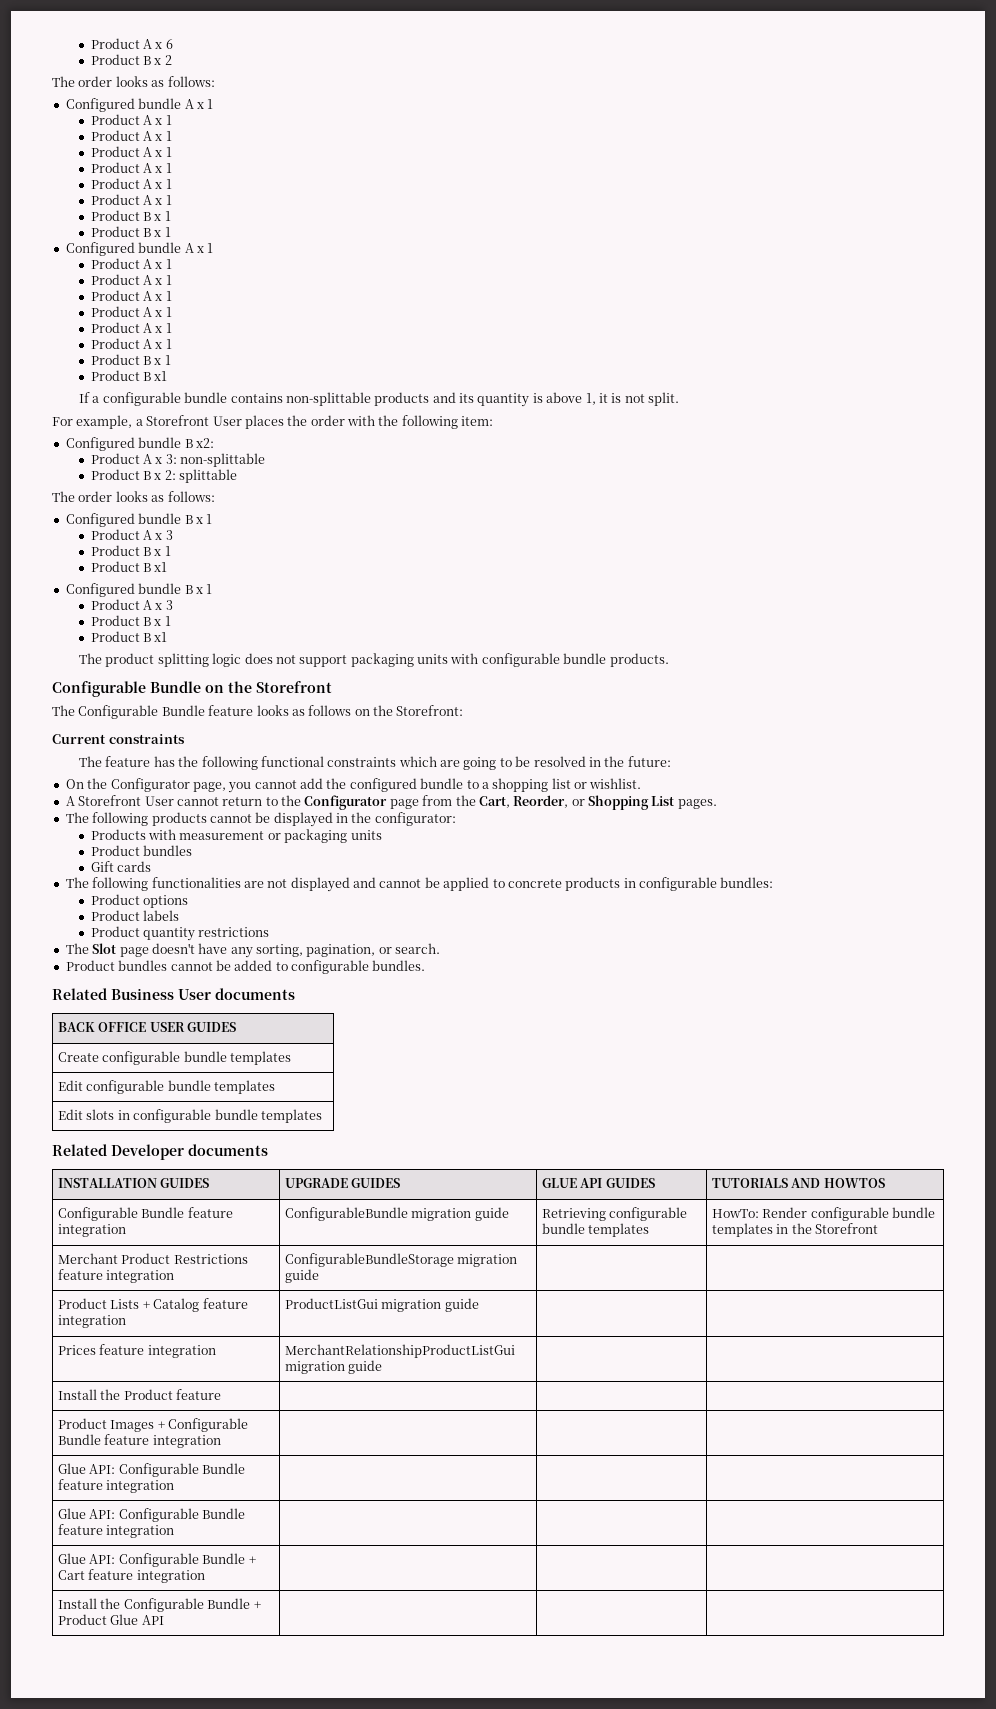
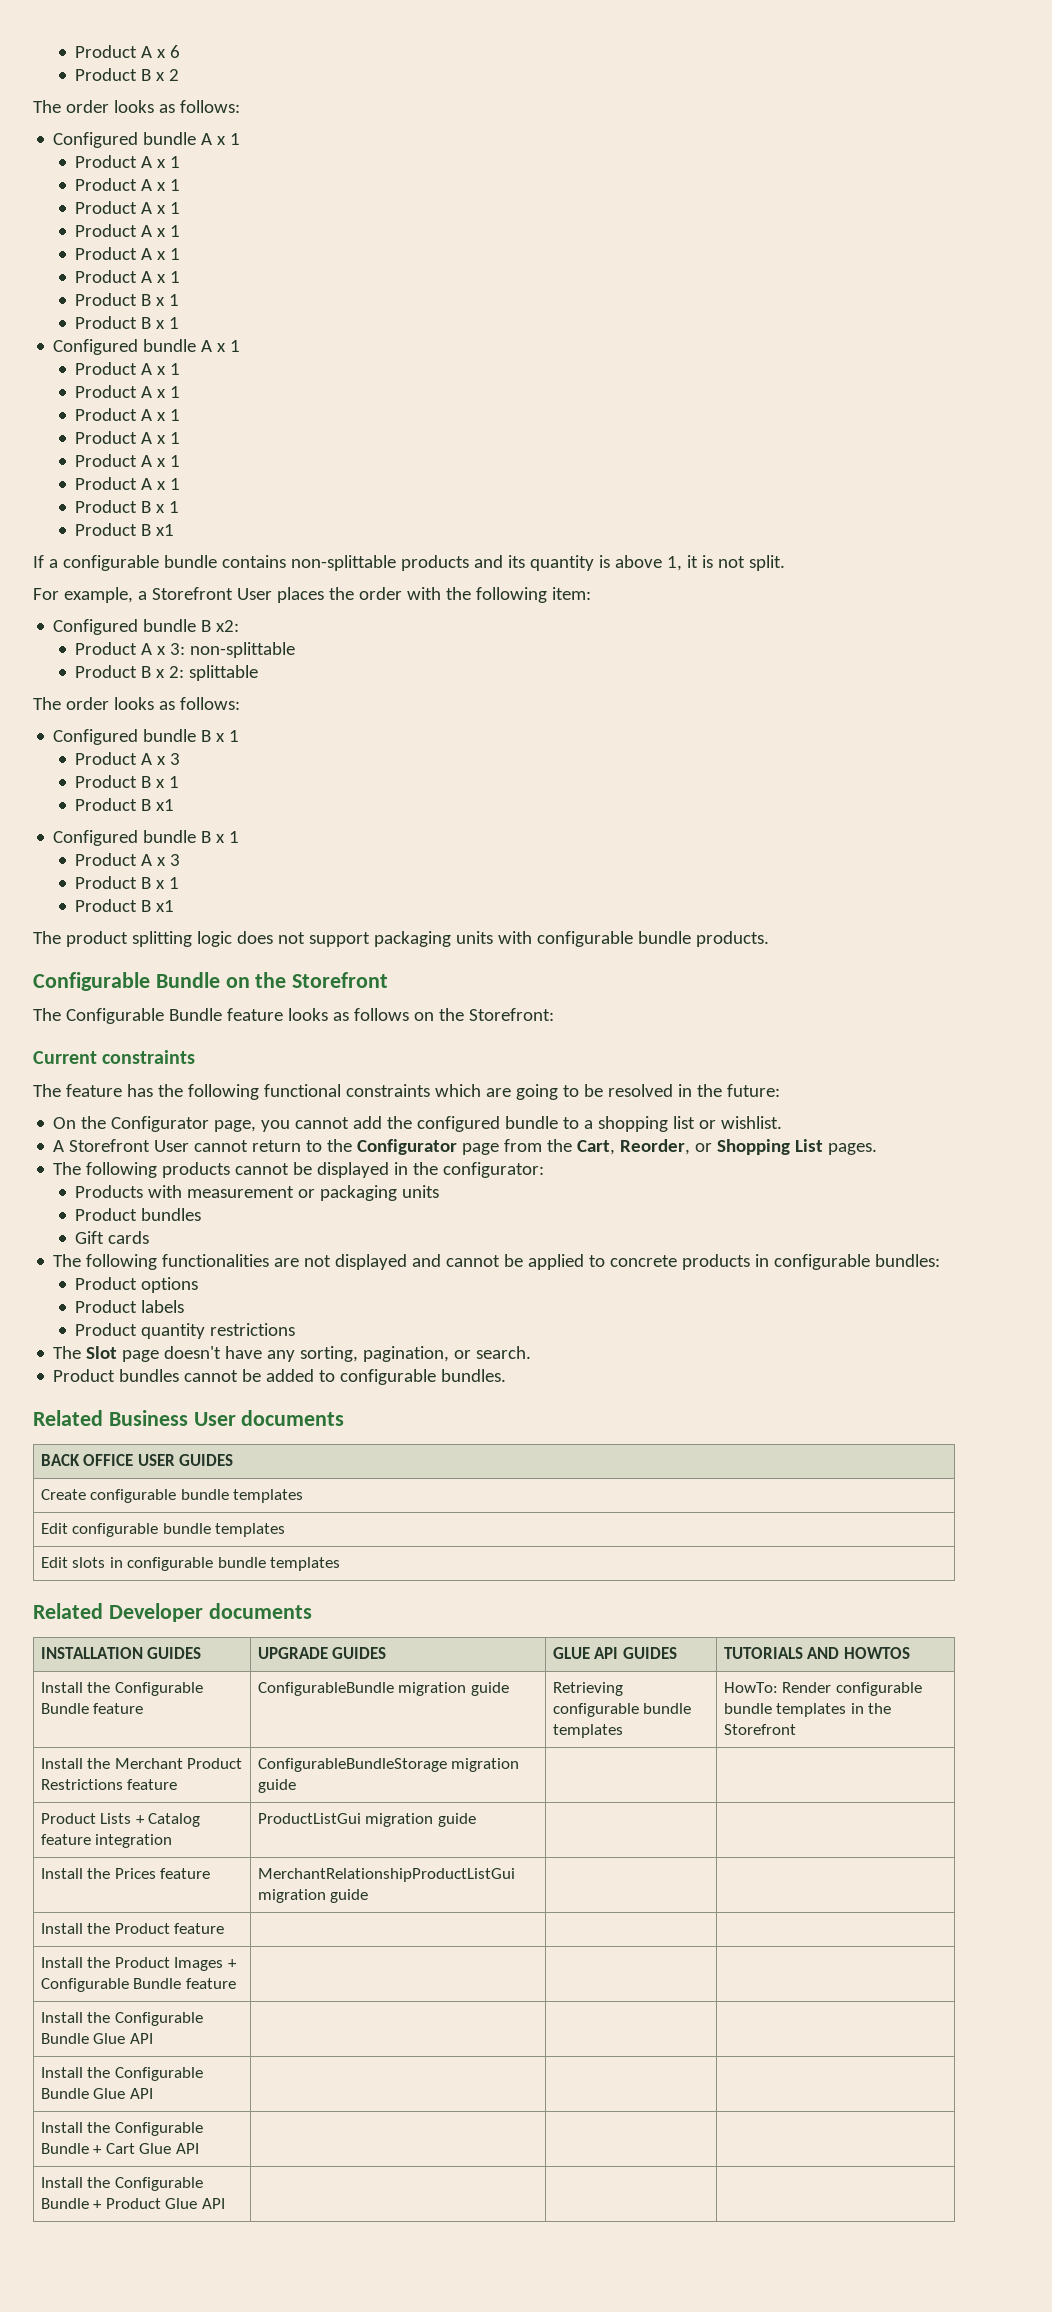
[58,1207,233,1221] [58,1224,127,1237] Configurable Bundle feature integration -> [40,1682,203,1696] [40,1703,144,1714] Install the Configurable Bundle feature
(879, 1228) none -> [40,1758,111,1769] Install the
[106,1270,175,1283] integration -> (178, 1784) none
(479, 1305) none -> [40,1868,111,1879] Install the
[147,1345,216,1358] integration -> (211, 1873) none
(222, 1394) none -> [40,1957,111,1968] Install the
[152,1435,221,1448] [58,1463,246,1477] [58,1479,175,1493] [58,1508,246,1522] [58,1524,175,1538] [58,1553,116,1564] integration | | | // Glue API: Configurable Bundle feature integration | | | // Glue API: Configurable Bundle feature integration | | | // Glue API: -> [40,2012,203,2026] [40,2033,153,2044] [40,2067,203,2081] [40,2088,153,2099] [40,2122,111,2133] | | | // Install the Configurable Bundle Glue API | | | // Install the Configurable Bundle Glue API | | | // Install the
[88,1569,205,1583] feature integration -> [139,2143,199,2154] Glue API

